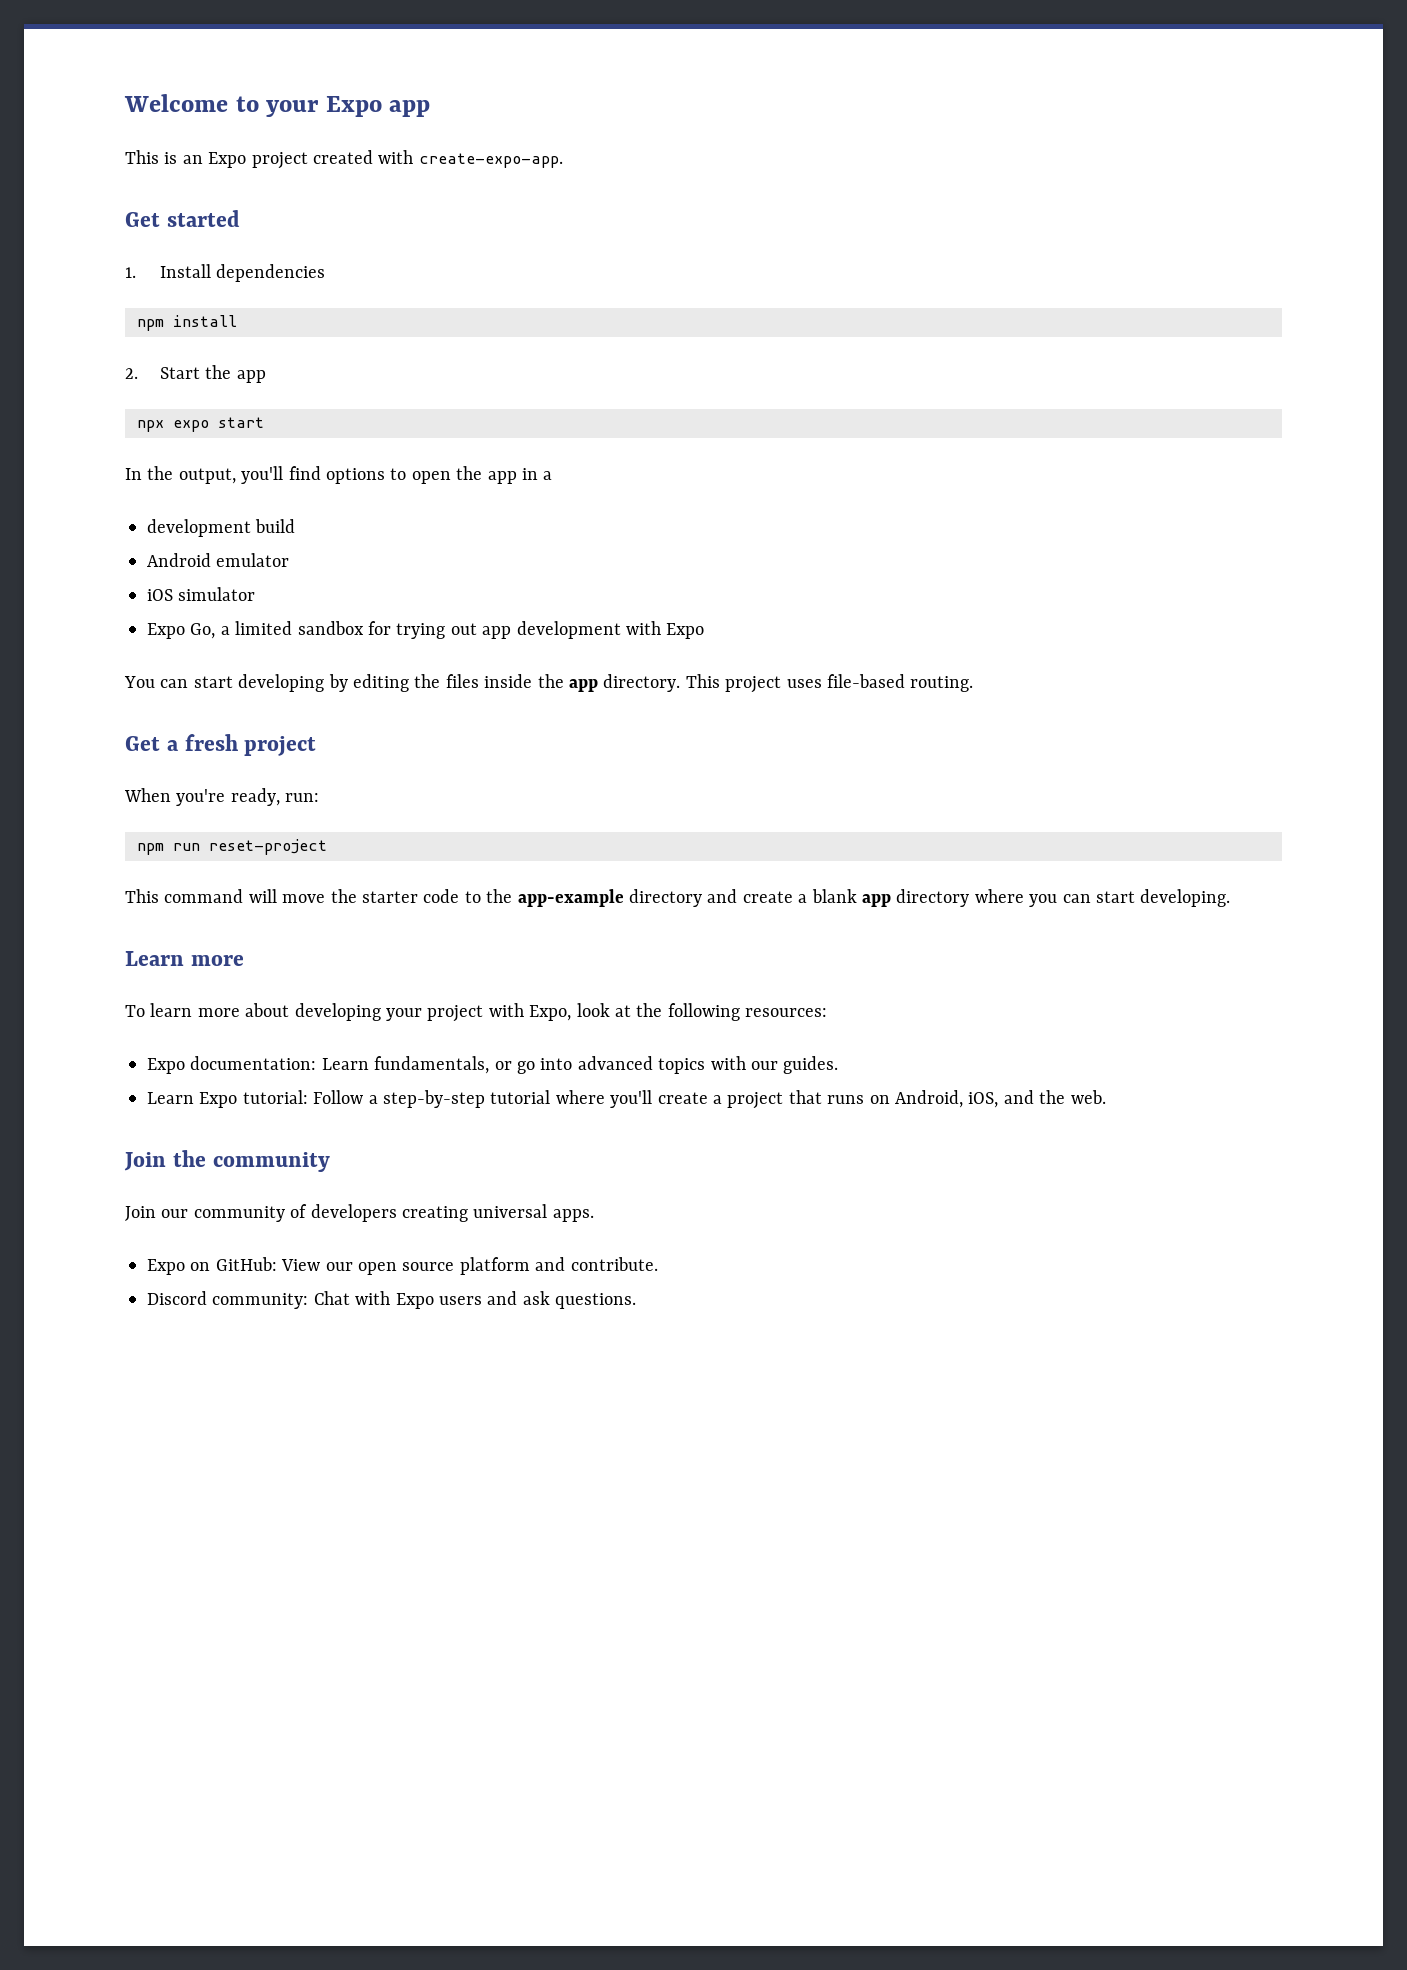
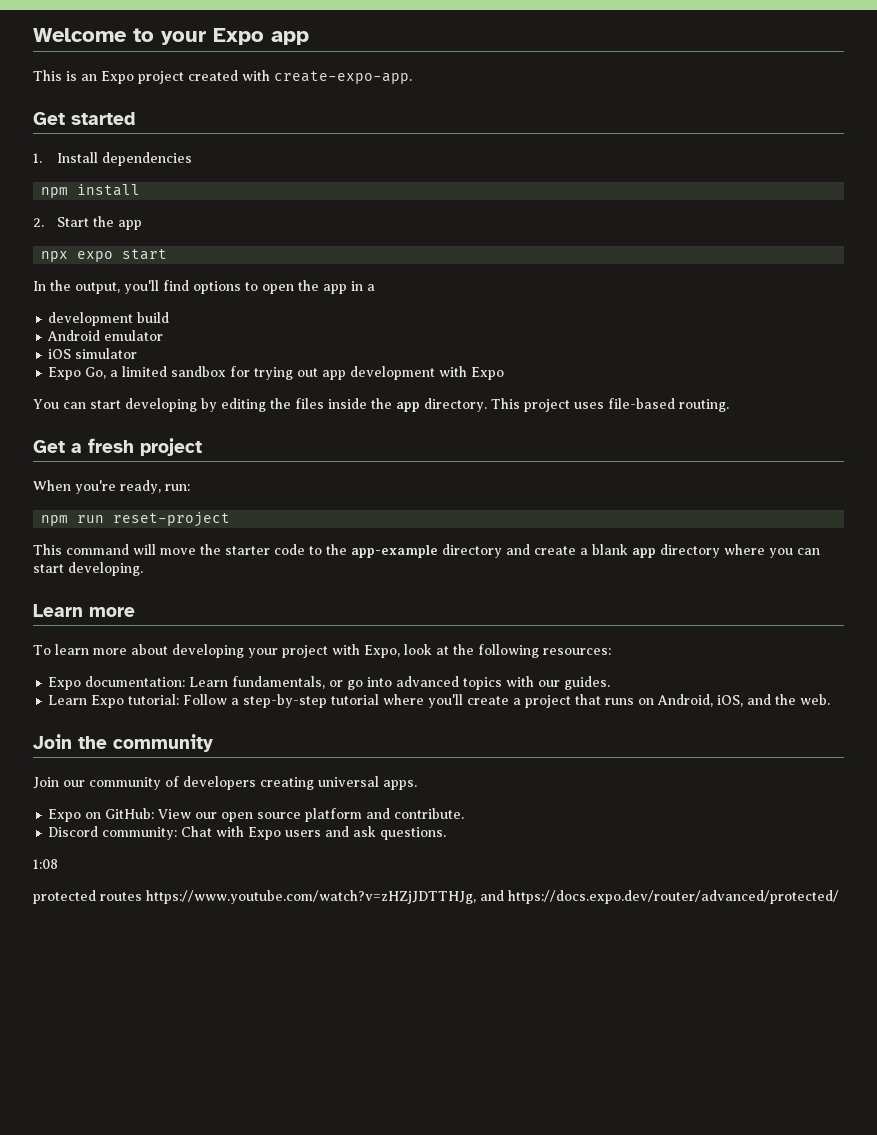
(637, 1301) none -> [33,859,58,869] [33,890,839,904] // 1:08 // protected routes https://www.youtube.com/watch?v=zHZjJDTTHJg, and https://docs.expo.dev/router/advanced/protected/

